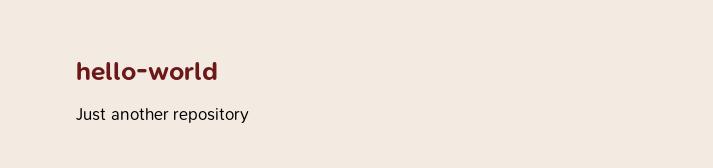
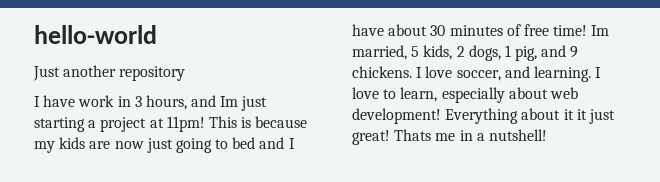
(250, 116) none -> [34,95,268,111] [34,116,308,132] [34,137,295,153] [352,24,610,36] [352,45,579,61] [352,66,602,82] [352,87,578,103] [352,108,615,124] [352,129,547,145] // I have work in 3 hours, and Im just starting a project at 11pm! This is because my kids are now just going to bed and I have about 30 minutes of free time! Im married, 5 kids, 2 dogs, 1 pig, and 9 chickens. I love soccer, and learning. I love to learn, especially about web development! Everything about it it just great! Thats me in a nutshell!

